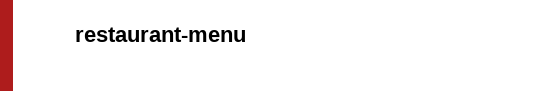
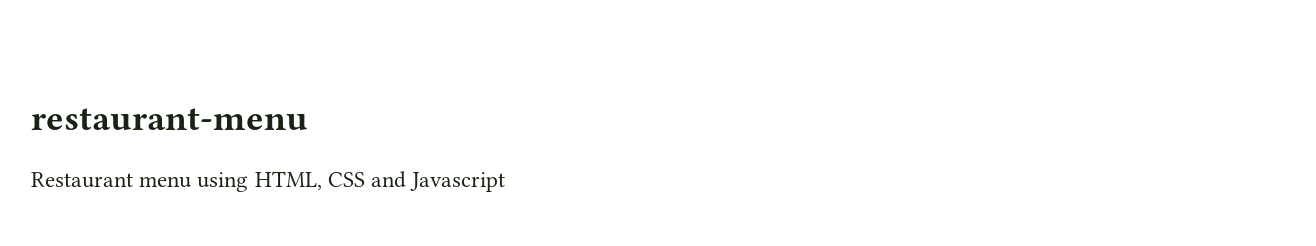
(246, 34) none -> [31,171,506,192] // Restaurant menu using HTML, CSS and Javascript

